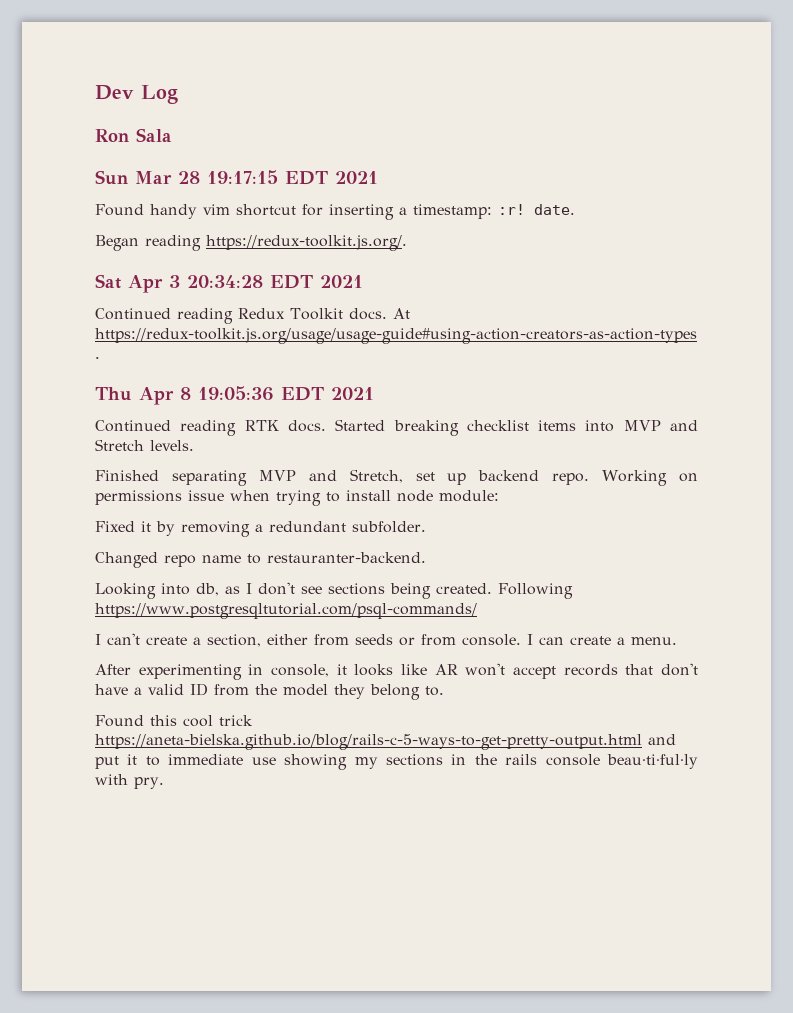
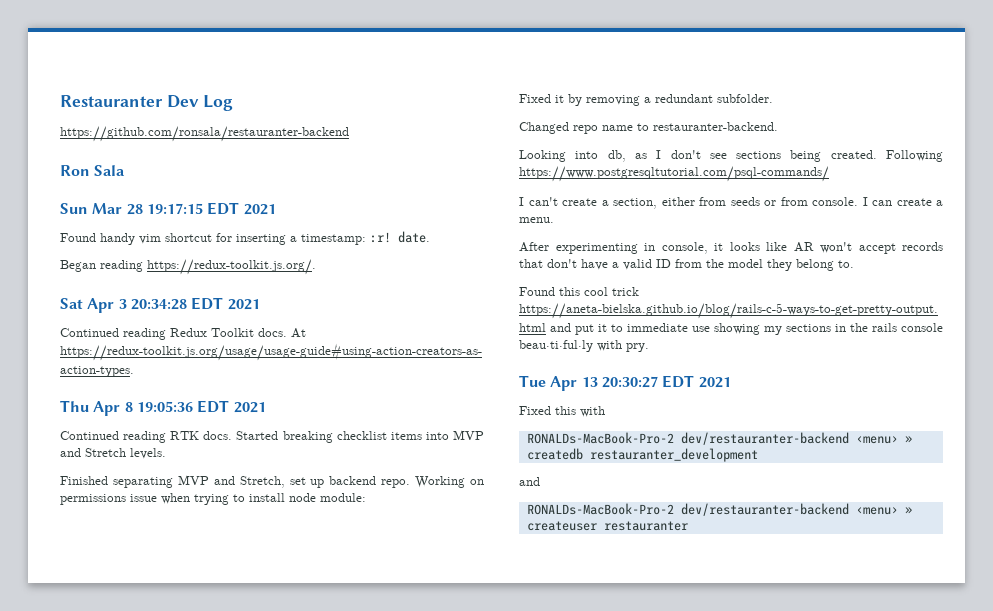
(95, 92) none -> [60,95,163,107] Restauranter
(178, 94) none -> [60,126,349,142] // https://github.com/ronsala/restauranter-backend
(164, 783) none -> [519,375,731,391] [519,406,605,417] [526,432,912,445] [526,448,758,462] [519,477,540,486] [526,503,912,516] [526,521,688,531] // Tue Apr 13 20:30:27 EDT 2021 // Fixed this with // RONALDs-MacBook-Pro-2 dev/restauranter-backend ‹menu› » createdb restauranter_development // and // RONALDs-MacBook-Pro-2 dev/restauranter-backend ‹menu› » createuser restauranter

